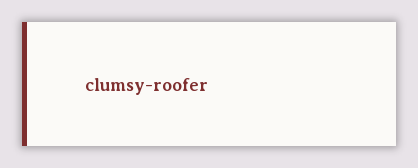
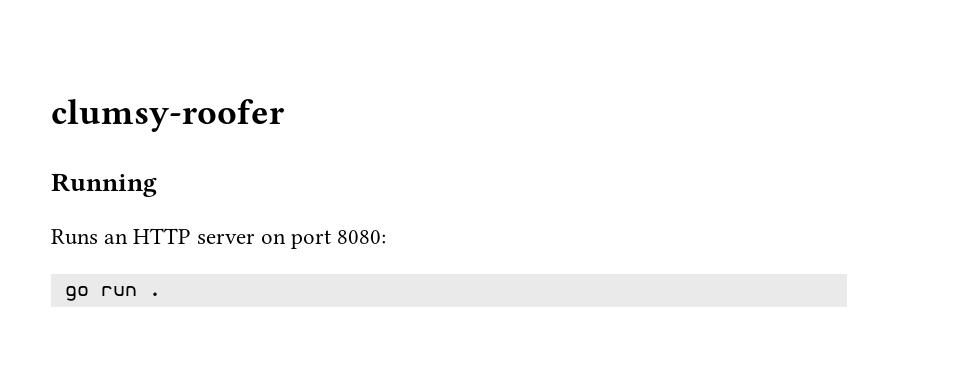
(208, 86) none -> [51,173,157,197] [51,228,387,249] [64,286,161,301] // Running // Runs an HTTP server on port 8080: // go run .

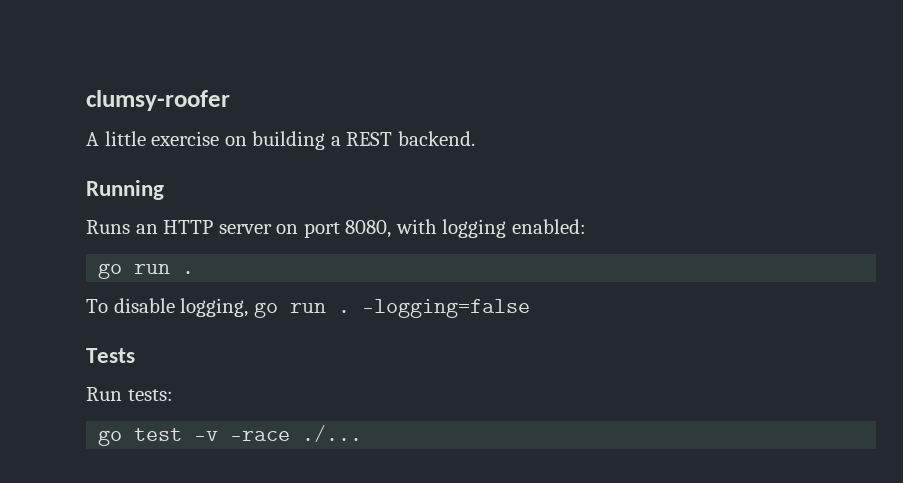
(284, 115) none -> [86,131,475,150] // A little exercise on building a REST backend.
[337,230,387,244] [64,286,161,301] 8080: // go run . -> [345,219,586,238] [98,263,195,279] [86,298,530,318] [86,348,135,363] [86,387,173,401] [98,425,363,446] 8080, with logging enabled: // go run . // To disable logging, go run . -logging=false // Tests // Run tests: // go test -v -race ./...

